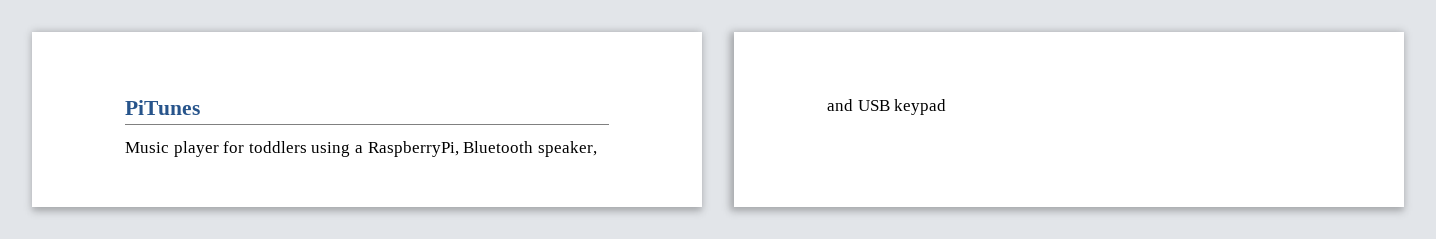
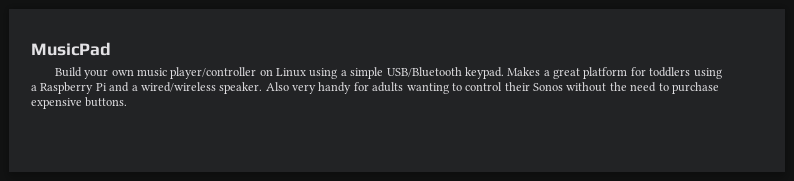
[125,100,200,115] [125,141,597,157] [827,99,947,115] PiTunes // Music player for toddlers using a RaspberryPi, Bluetooth speaker, and USB keypad -> [31,42,111,56] [54,67,722,79] [31,82,719,94] [31,97,128,109] MusicPad // Build your own music player/controller on Linux using a simple USB/Bluetooth keypad. Makes a great platform for toddlers using a Raspberry Pi and a wired/wireless speaker. Also very handy for adults wanting to control their Sonos without the need to purchase expensive buttons.

